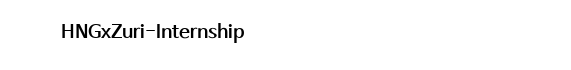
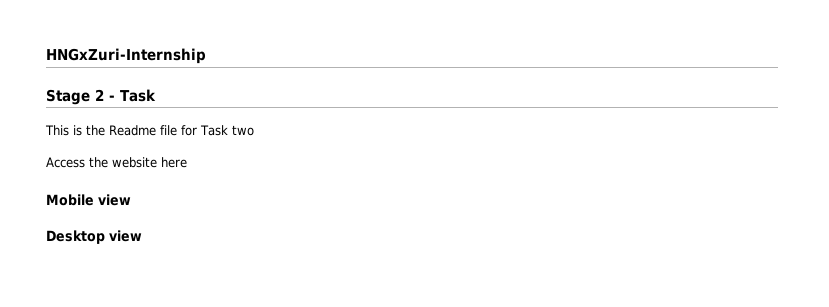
(244, 33) none -> [46,89,156,105] [45,125,254,136] [46,157,187,168] [46,194,131,206] [46,230,142,244] // Stage 2 - Task // This is the Readme file for Task two // Access the website here // Mobile view // Desktop view

